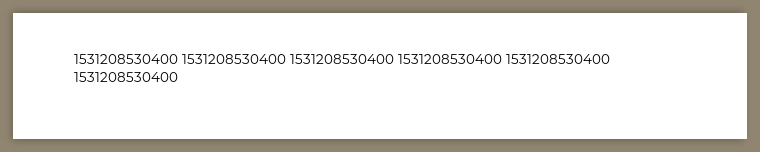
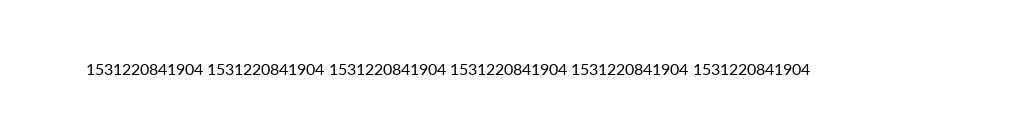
[74,54,610,64] [74,72,178,82] 1531208530400 1531208530400 1531208530400 1531208530400 1531208530400 1531208530400 -> [86,64,810,75] 1531220841904 1531220841904 1531220841904 1531220841904 1531220841904 1531220841904

